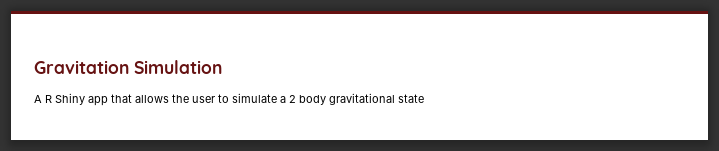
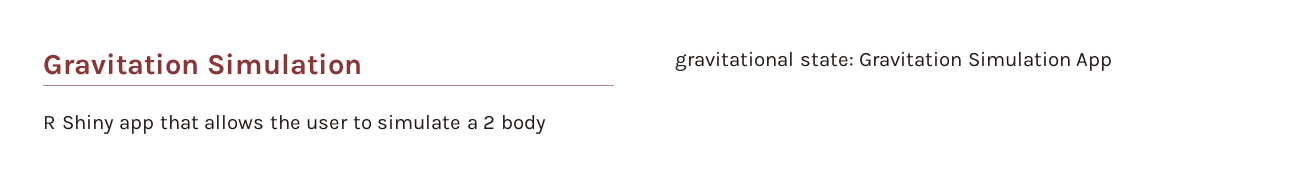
[34,95,42,103] A -> (362, 64) none
[398,94,424,103] state -> [799,51,1113,71] state: Gravitation Simulation App

